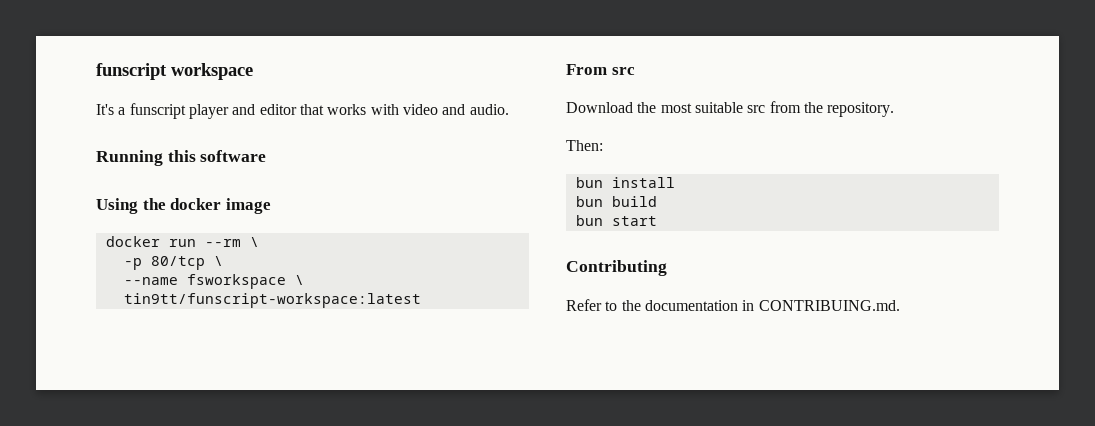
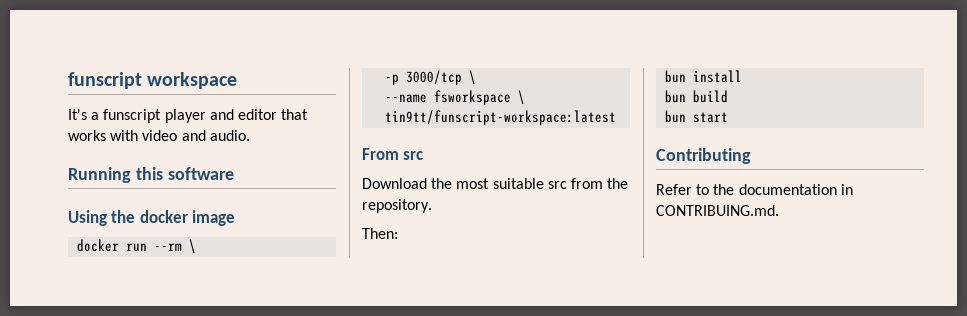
[150,256,205,270] 80/tcp -> [406,70,463,85] 3000/tcp

